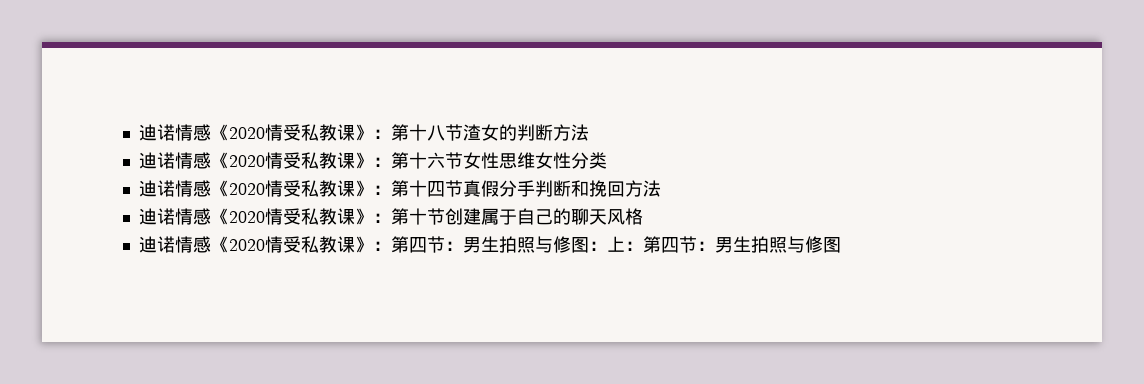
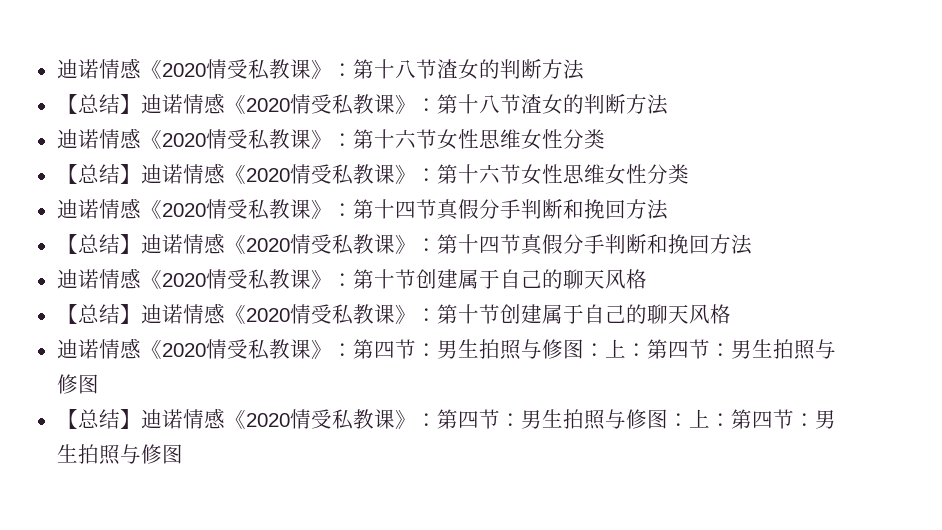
(589, 132) none -> [56,93,668,115] [56,128,605,150] [56,164,141,184] 【总结】迪诺情感《2020情受私教课》：第十八节渣女的判断方法 // 迪诺情感《2020情受私教课》：第十六节女性思维女性分类 // 【总结】
(661, 188) none -> [56,233,752,255] [56,268,647,290] [56,304,141,324] 【总结】迪诺情感《2020情受私教课》：第十四节真假分手判断和挽回方法 // 迪诺情感《2020情受私教课》：第十节创建属于自己的聊天风格 // 【总结】
(841, 245) none -> [56,408,836,430] [56,444,183,465] // 【总结】迪诺情感《2020情受私教课》：第四节：男生拍照与修图：上：第四节：男生拍照与修图

